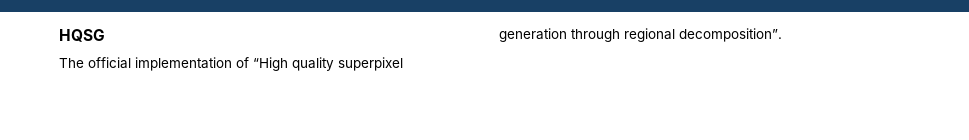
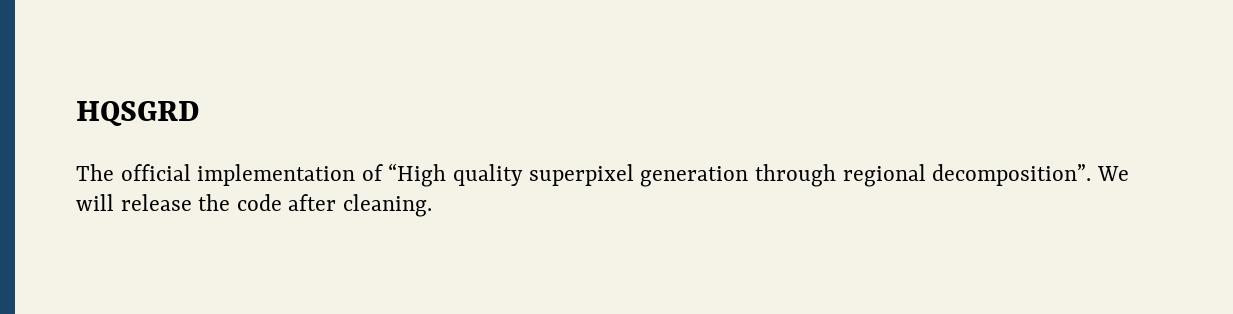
[59,29,105,42] HQSG -> [76,101,199,126] HQSGRD
(782, 35) none -> [1096,166,1129,181] [76,194,433,217] We will release the code after cleaning.

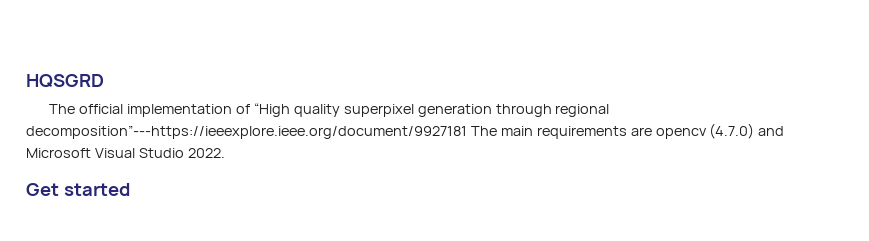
[932,164,1129,186] [76,194,433,217] decomposition”. We will release the code after cleaning. -> [26,123,785,139] [26,148,225,158] [26,183,130,196] decomposition”---https://ieeexplore.ieee.org/document/9927181 The main requirements are opencv (4.7.0) and Microsoft Visual Studio 2022. // Get started

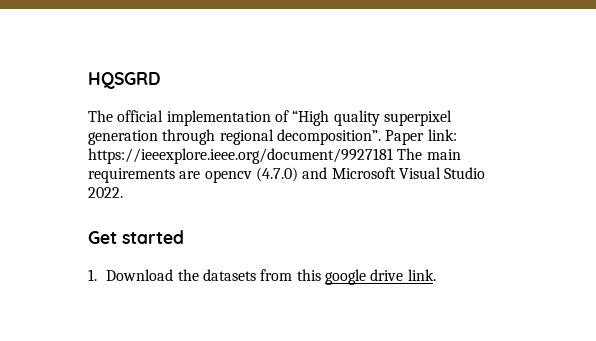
[26,125,467,139] decomposition”---https://ieeexplore.ieee.org/document/9927181 -> [276,129,457,145] [88,148,393,164] decomposition”. Paper link: https://ieeexplore.ieee.org/document/9927181
(130, 189) none -> [88,269,436,285] // 1. Download the datasets from this google drive link.

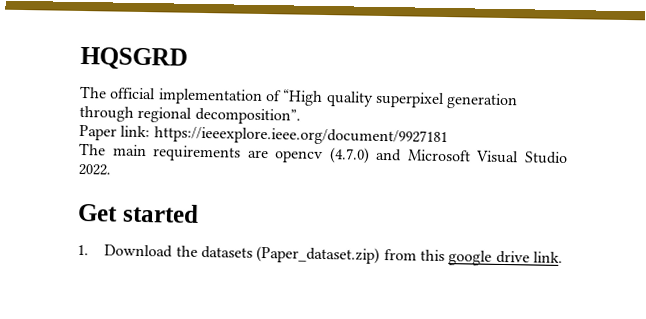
(381, 137) none -> (301, 116) //
(393, 156) none -> (448, 136) //
(257, 275) none -> [256,245,381,264] (Paper_dataset.zip)

